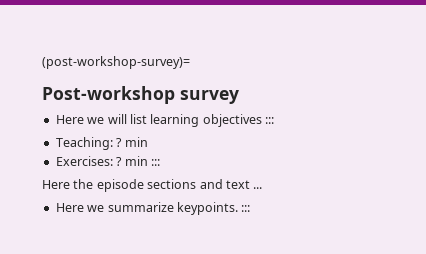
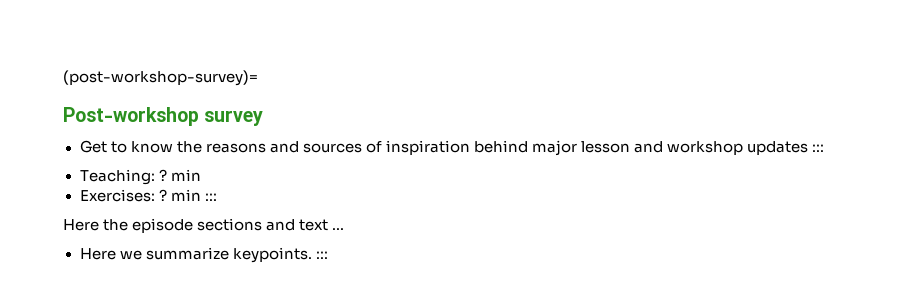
[55,114,262,127] Here we will list learning objectives -> [79,140,809,156] Get to know the reasons and sources of inspiration behind major lesson and workshop updates

